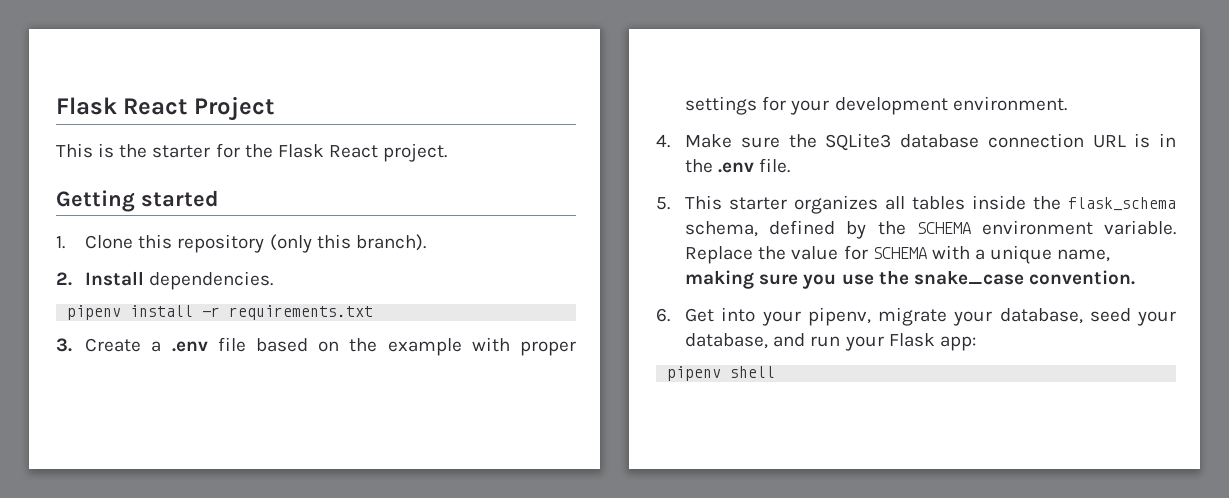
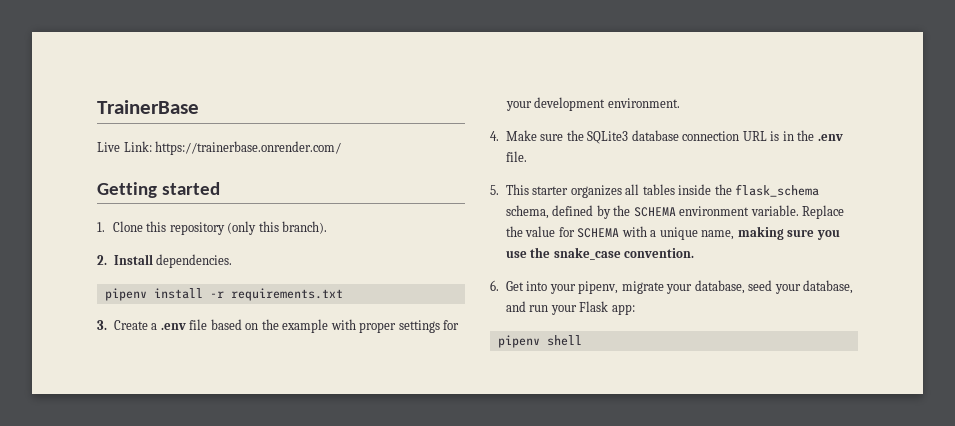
[56,96,274,121] [56,143,448,162] Flask React Project // This is the starter for the Flask React project. -> [97,100,199,114] [97,141,342,155] TrainerBase // Live Link: https://trainerbase.onrender.com/

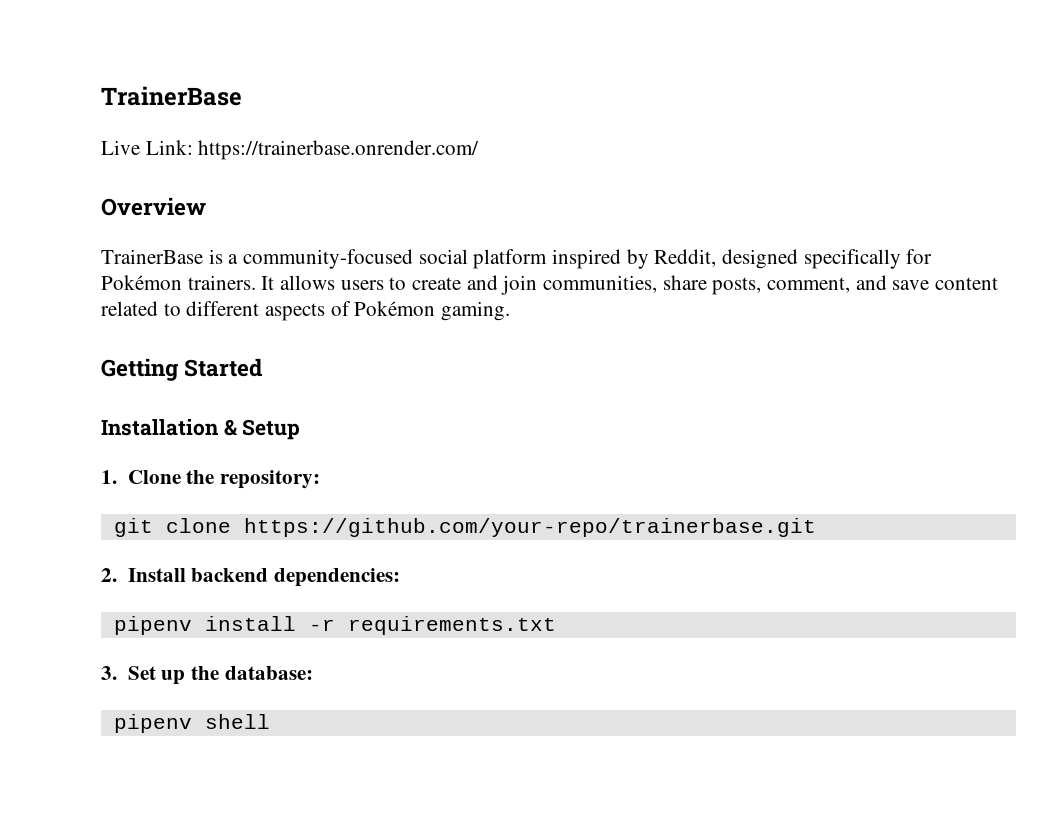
[97,182,220,198] [97,221,328,235] Getting started // 1. Clone this repository (only this branch). -> [101,197,206,216] [101,249,933,269] [101,275,999,295] [101,301,511,321] [101,358,263,381] [101,419,301,440] [101,470,320,489] [113,518,816,537] Overview // TrainerBase is a community-focused social platform inspired by Reddit, designed specifically for Pokémon trainers. It allows users to create and join communities, share posts, comment, and save content related to different aspects of Pokémon gaming. // Getting Started // Installation & Setup // 1. Clone the repository: // git clone https://github.com/your-repo/trainerbase.git
[156,254,233,268] dependencies. -> [191,568,400,587] backend dependencies:
[113,319,460,333] [505,97,680,111] [490,130,843,144] [505,151,527,162] [490,184,820,198] [505,205,845,219] [505,226,840,240] [505,247,695,260] [490,280,854,294] [505,301,635,315] Create a .env file based on the example with proper settings for your development environment. // 4. Make sure the SQLite3 database connection URL is in the .env file. // 5. This starter organizes all tables inside the flask_schema schema, defined by the SCHEMA environment variable. Replace the value for SCHEMA with a unique name, making sure you use the snake_case convention. // 6. Get into your pipenv, migrate your database, seed your database, and run your Flask app: -> [127,666,313,685] Set up the database:

